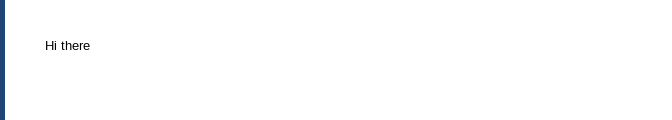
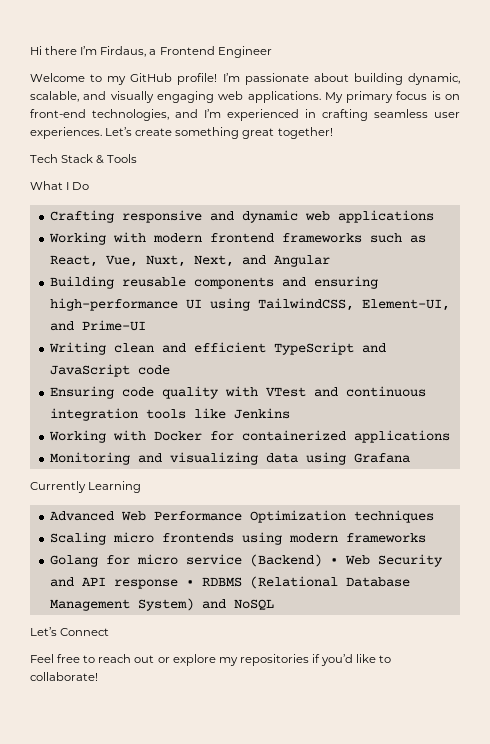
(90, 45) none -> [80,46,272,58] [30,73,460,85] [30,91,461,103] [30,109,460,121] [30,127,333,139] [30,154,138,164] [30,181,90,190] [49,210,434,223] [48,232,426,245] [49,255,330,267] [49,276,378,289] [49,298,450,311] [49,320,146,331] [48,342,386,355] [49,364,170,377] [49,386,426,399] [49,408,290,421] [48,430,450,443] [49,452,410,465] [30,481,142,493] [49,510,434,523] [49,532,426,545] [49,554,443,567] [49,576,410,589] [49,598,274,611] [30,627,110,636] [30,654,392,666] [30,672,98,681] I’m Firdaus, a Frontend Engineer // Welcome to my GitHub profile! I’m passionate about building dynamic, scalable, and visually engaging web applications. My primary focus is on front-end technologies, and I’m experienced in crafting seamless user experiences. Let’s create something great together! // Tech Stack & Tools // What I Do // Crafting responsive and dynamic web applications // Working with modern frontend frameworks such as React, Vue, Nuxt, Next, and Angular // Building reusable components and ensuring high-performance UI using TailwindCSS, Element-UI, and Prime-UI // Writing clean and efficient TypeScript and JavaScript code // Ensuring code quality with VTest and continuous integration tools like Jenkins // Working with Docker for containerized applications // Monitoring and visualizing data using Grafana // Currently Learning // Advanced Web Performance Optimization techniques // Scaling micro frontends using modern frameworks // Golang for micro service (Backend) • Web Security and API response • RDBMS (Relational Database Management System) and NoSQL // Let’s Connect // Feel free to reach out or explore my repositories if you’d like to collaborate!

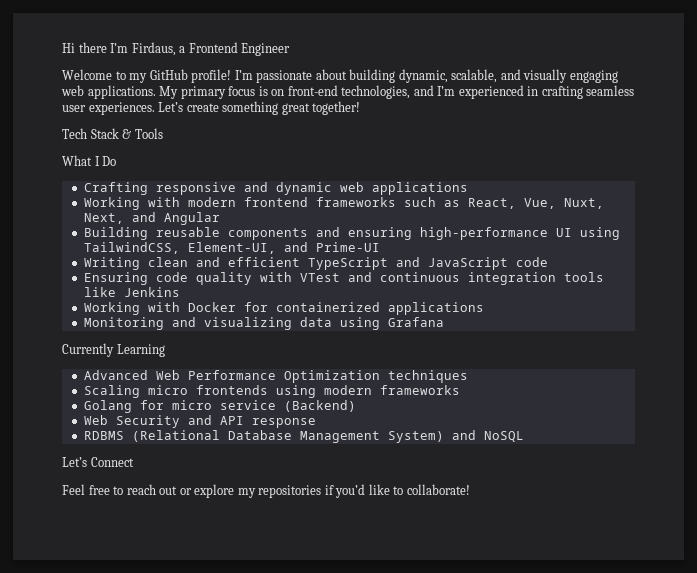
[329,558,338,564] • -> (357, 406) //
[185,580,194,586] • -> (317, 423) //

